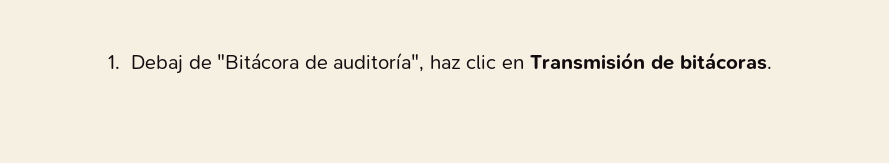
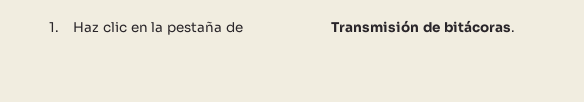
[131,52,525,74] Debaj de "Bitácora de auditoría", haz clic en -> [73,21,243,35] Haz clic en la pestaña de

